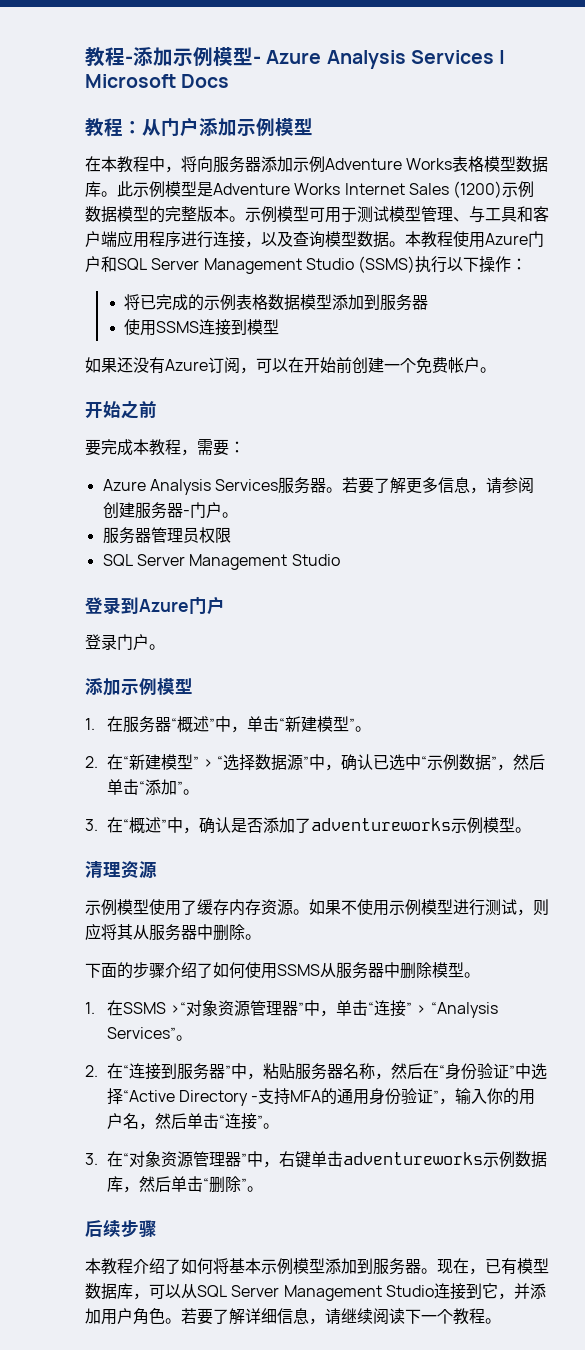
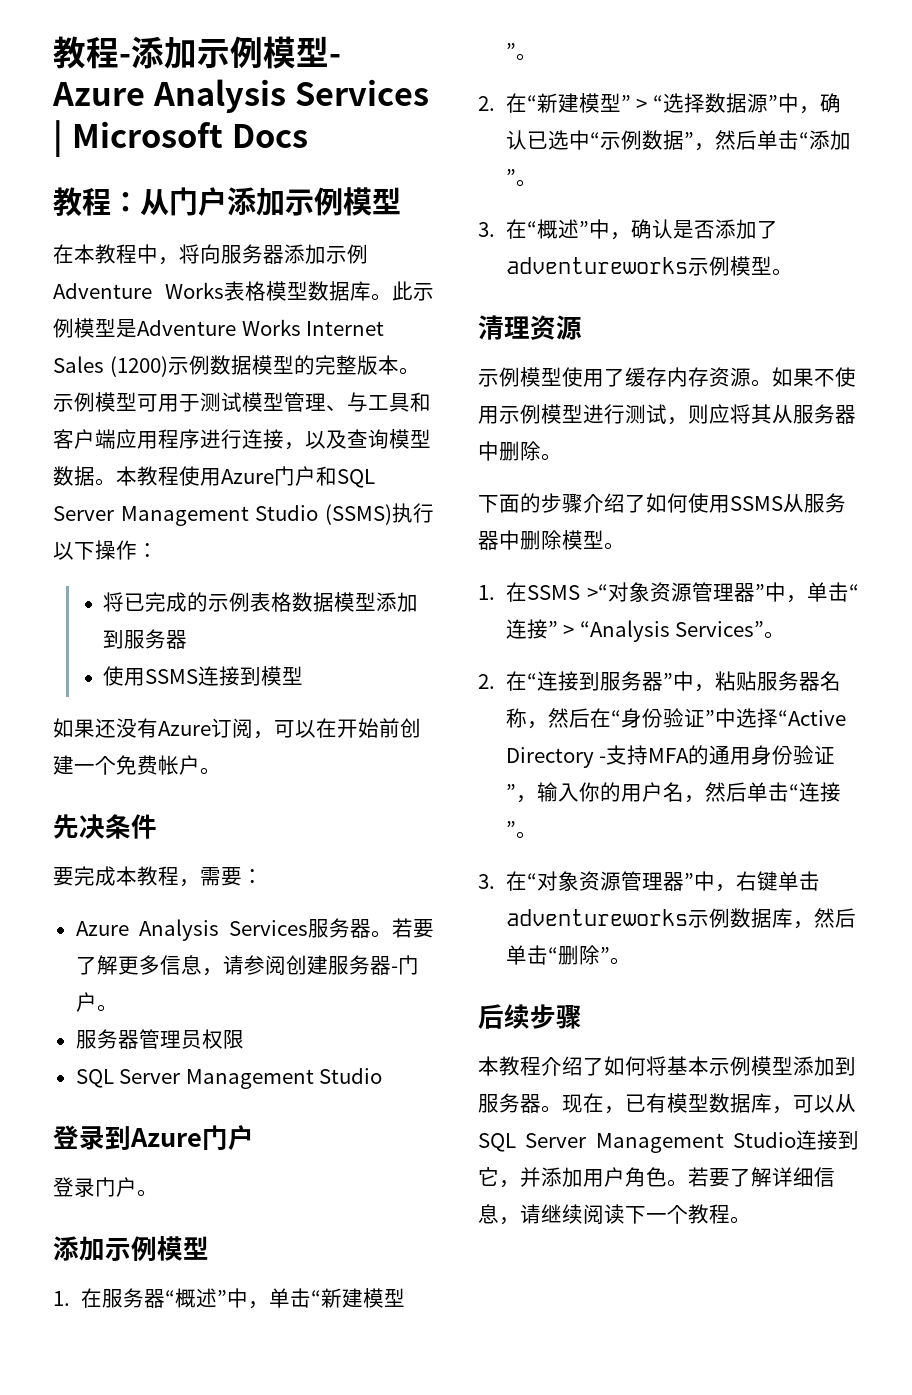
[85,401,157,419] 开始之前 -> [53,814,157,839] 先决条件

